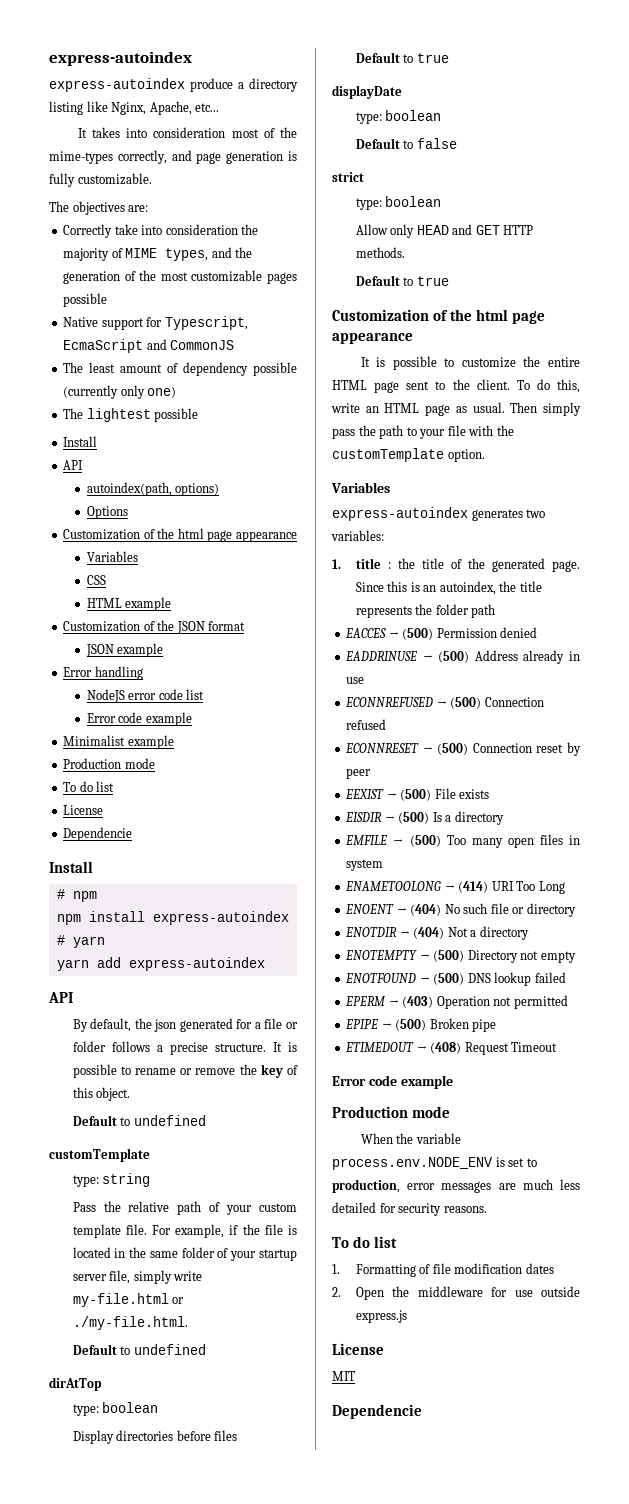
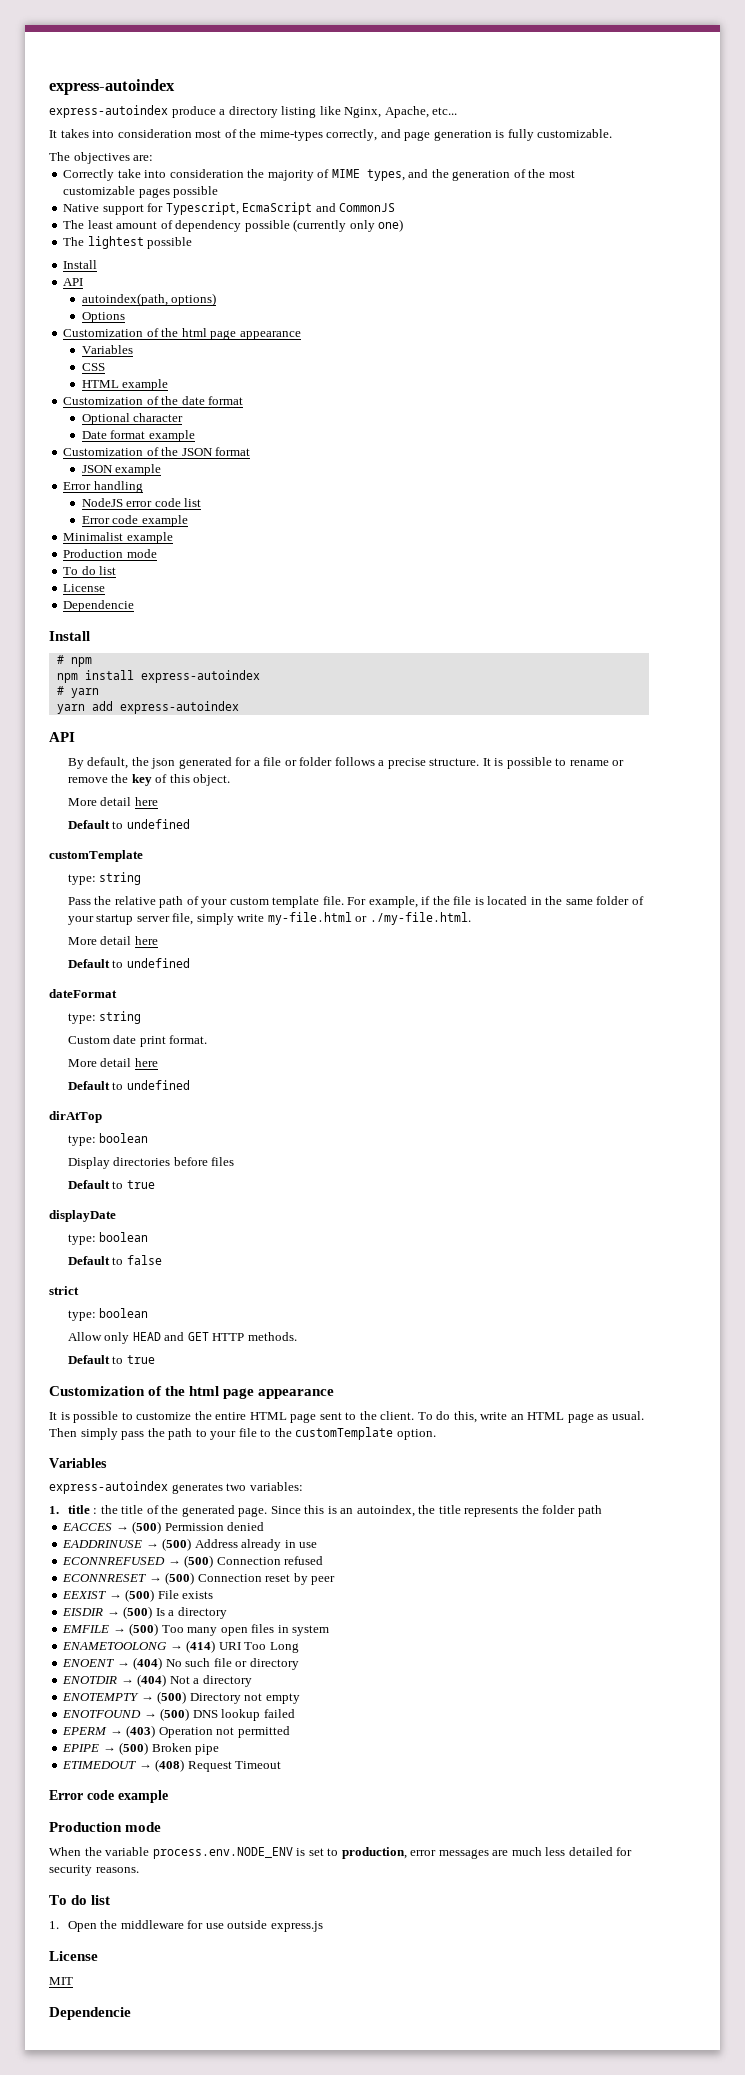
(172, 604) none -> [63,396,244,405] [81,413,184,425] [81,430,195,442] // Customization of the date format // Optional character // Date format example
(131, 1094) none -> [67,797,158,806] // More detail here
(188, 1323) none -> [67,936,158,945] [67,958,190,968] [49,989,117,998] [67,1011,142,1024] [67,1035,208,1047] [67,1058,158,1067] // More detail here // Default to undefined // dateFormat // type: string // Custom date print format. // More detail here
[468,425,494,436] with -> [260,1429,272,1437] to
[355,1263,554,1277] [332,1287,341,1297] Formatting of file modification dates // 2. -> (59, 1925) none

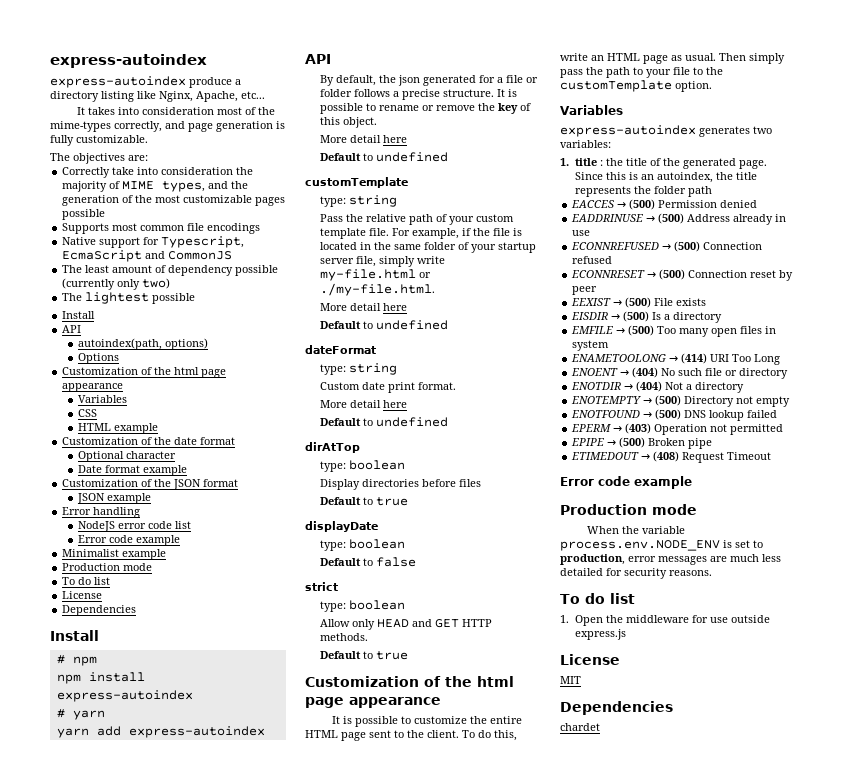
(219, 192) none -> [62,223,261,234] // Supports most common file encodings
[378,219,404,232] one) -> [142,278,171,289] two)
[63,600,135,612] Dependencie -> [62,605,137,616] Dependencies
[49,2007,131,2020] Dependencie -> [560,701,673,715] [560,723,600,731] Dependencies // chardet

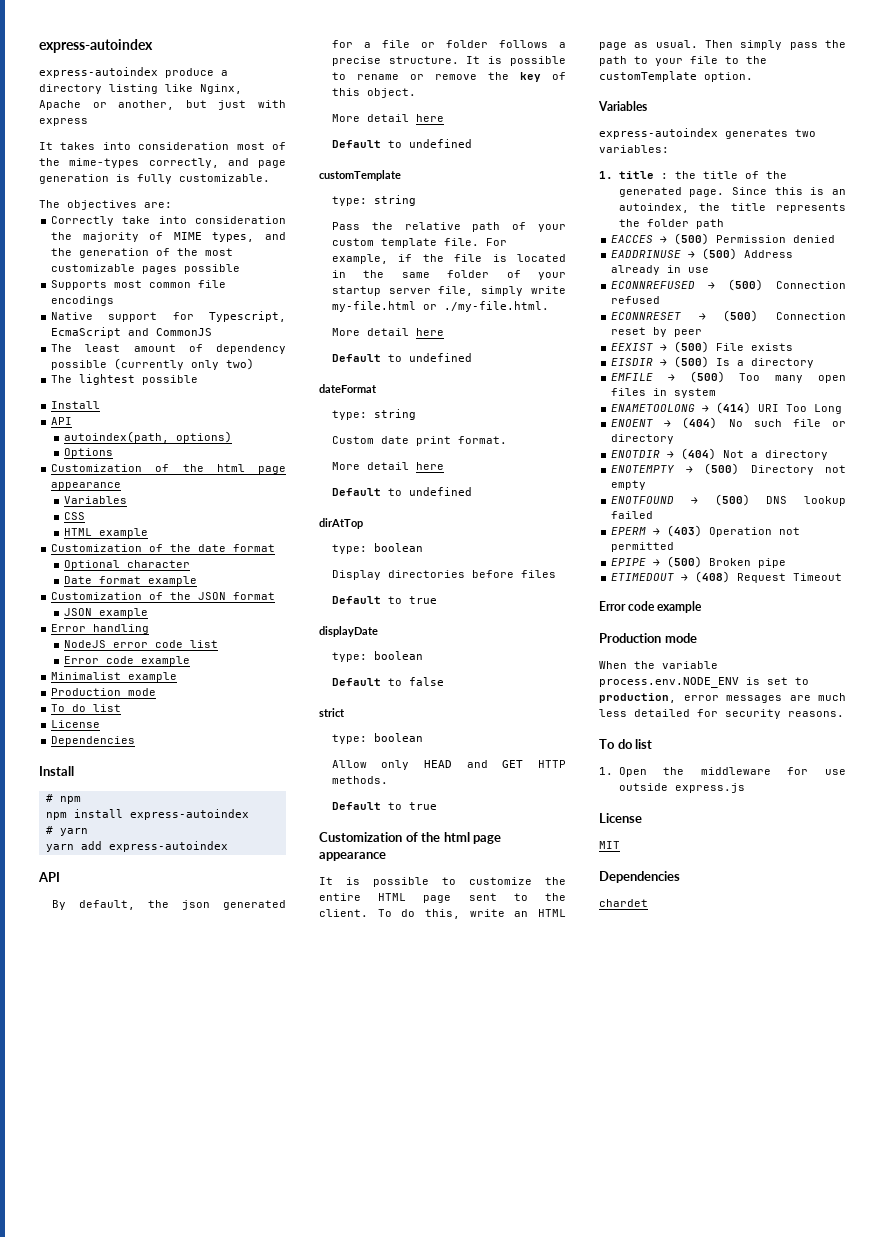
[196,91,265,102] Apache, etc... -> [39,100,286,110] [39,118,88,126] Apache or another, but just with express

